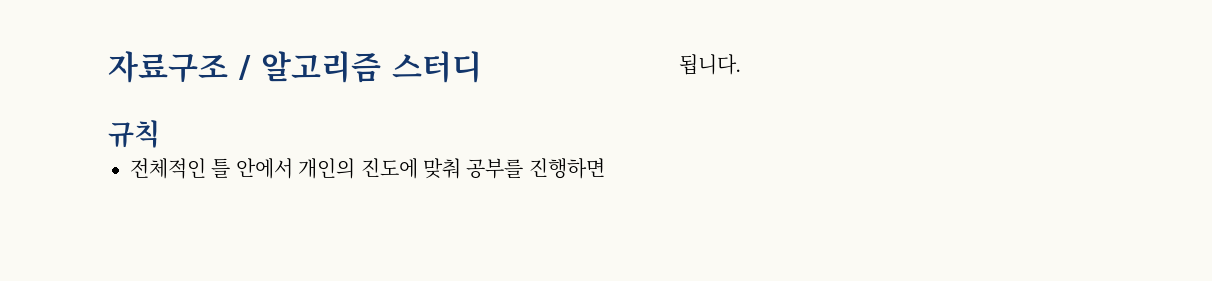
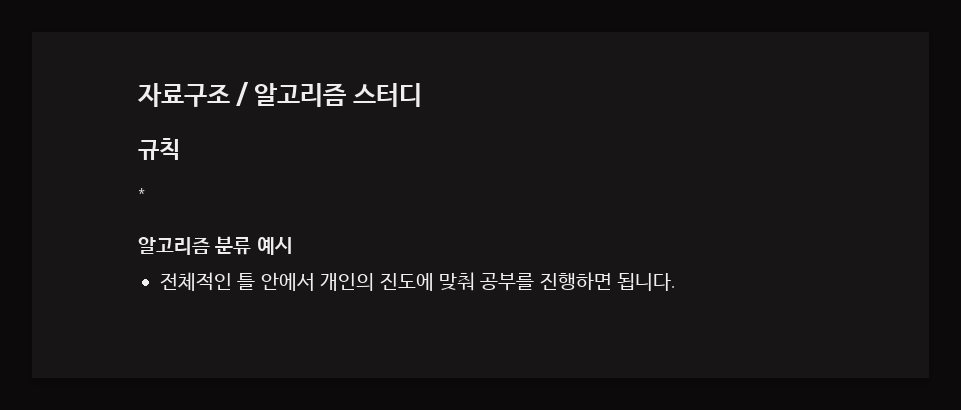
(160, 134) none -> [138,188,145,203] [138,236,293,255] // * // 알고리즘 분류 예시

